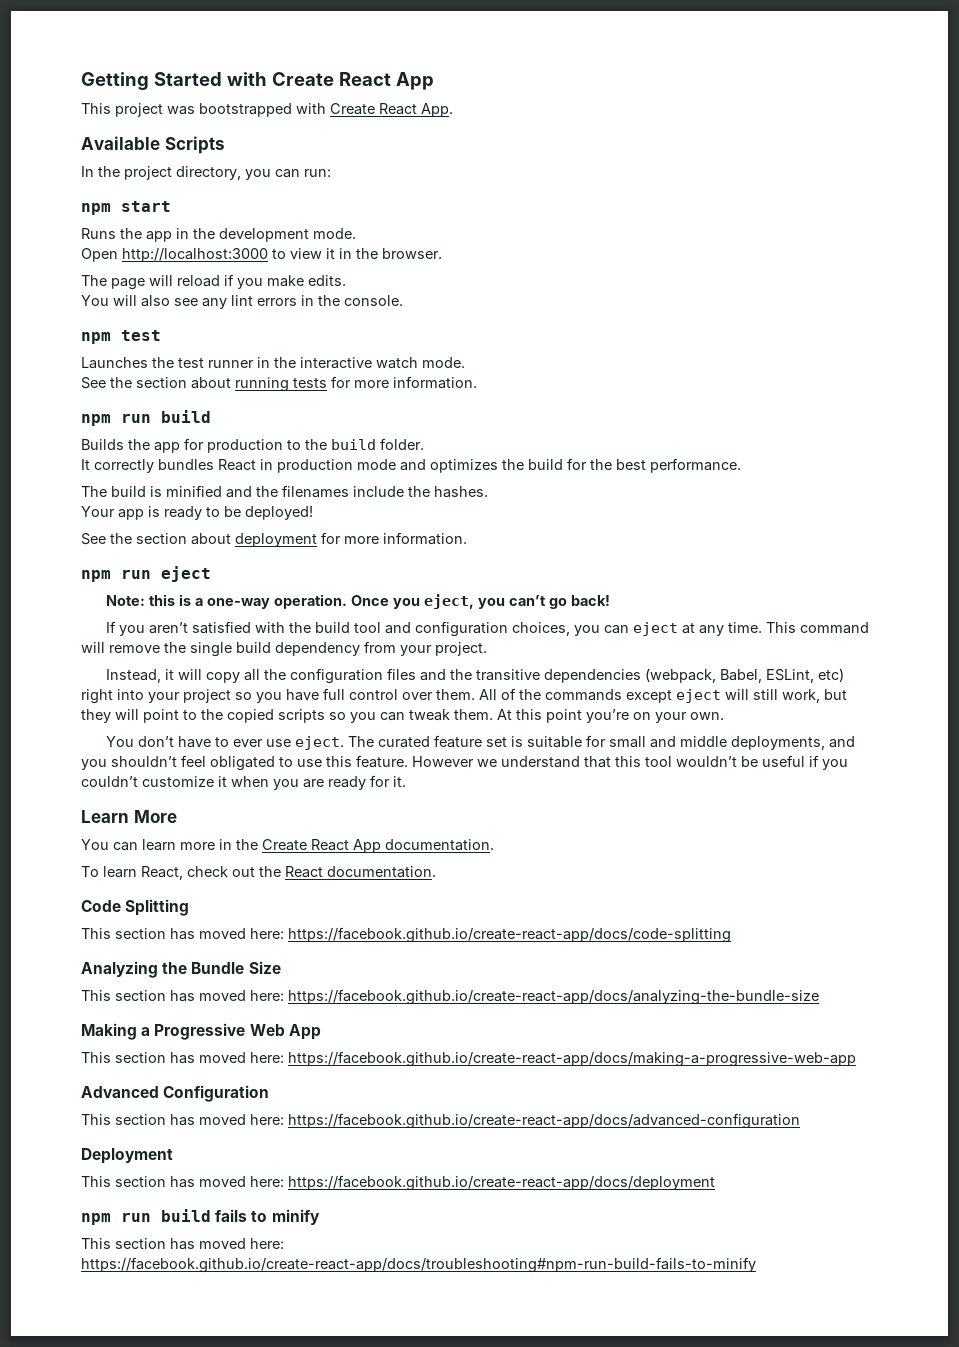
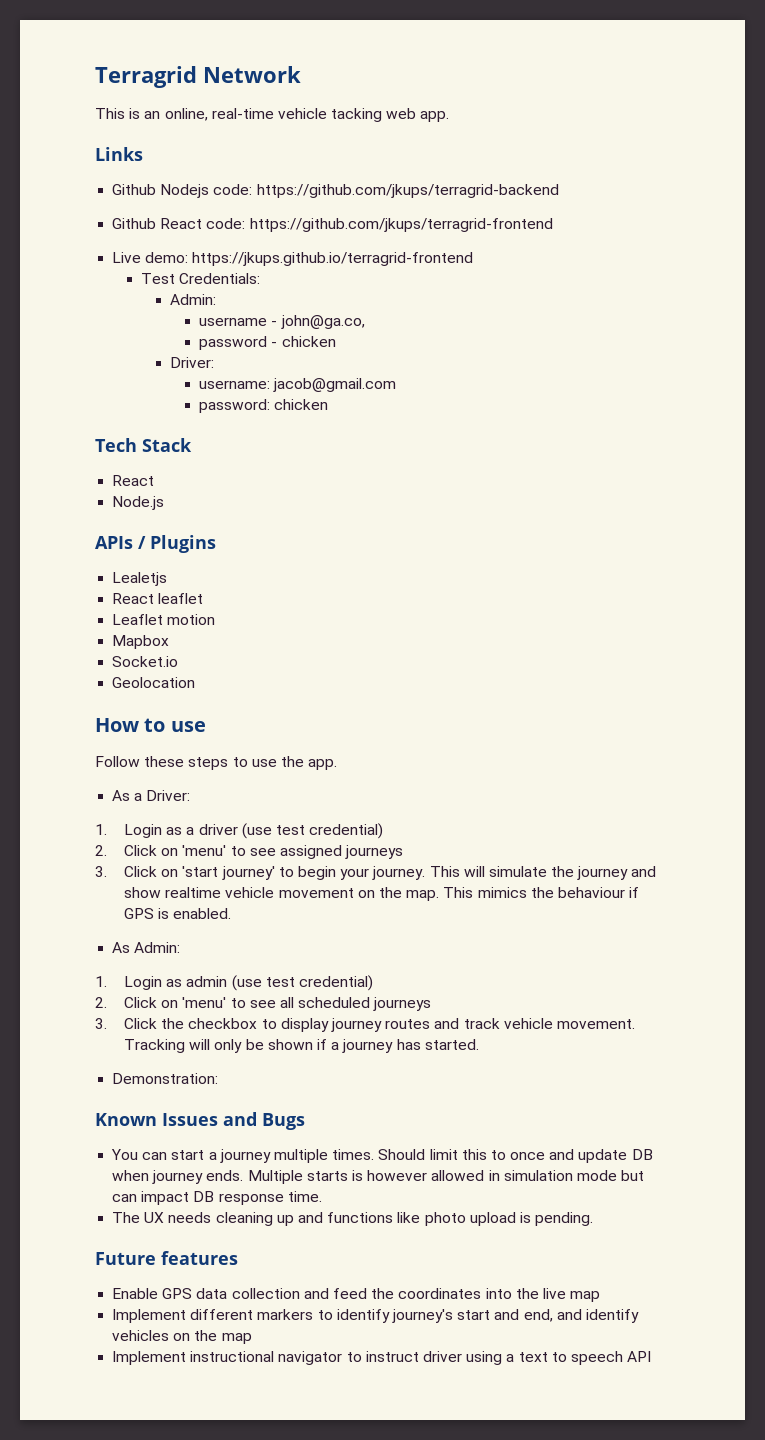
[81,72,434,90] [81,103,453,117] [81,136,225,154] [81,166,331,180] [81,201,171,215] [81,228,356,242] [81,248,442,262] [81,274,346,290] [81,295,403,309] [81,330,161,344] [81,357,465,369] [81,376,477,392] [81,410,211,426] [81,438,424,453] [81,458,741,473] [81,485,488,498] [81,506,313,520] [81,532,467,547] [81,566,211,582] [106,594,611,609] [106,621,870,637] [81,641,487,657] [106,668,845,684] [81,688,847,704] [81,709,724,723] [106,735,856,750] [81,755,848,771] [81,775,406,790] [81,810,177,823] [81,839,494,853] [81,866,436,880] [81,899,190,916] [81,927,731,943] [81,961,281,978] [81,989,819,1005] [81,1023,321,1040] [81,1051,856,1067] [81,1085,270,1102] [81,1113,800,1129] [81,1148,173,1164] [81,1175,715,1191] [81,1209,320,1225] [81,1238,284,1250] [81,1257,756,1273] Getting Started with Create React App // This project was bootstrapped with Create React App. // Available Scripts // In the project directory, you can run: // npm start // Runs the app in the development mode. // Open http://localhost:3000 to view it in the browser. // The page will reload if you make edits. // You will also see any lint errors in the console. // npm test // Launches the test runner in the interactive watch mode. // See the section about running tests for more information. // npm run build // Builds the app for production to the build folder. // It correctly bundles React in production mode and optimizes the build for the best performance. // The build is minified and the filenames include the hashes. // Your app is ready to be deployed! // See the section about deployment for more information. // npm run eject // Note: this is a one-way operation. Once you eject, you can’t go back! // If you aren’t satisfied with the build tool and configuration choices, you can eject at any time. This command will remove the single build dependency from your project. // Instead, it will copy all the configuration files and the transitive dependencies (webpack, Babel, ESLint, etc) right into your project so you have full control over them. All of the commands except eject will still work, but they will point to the copied scripts so you can tweak them. At this point you’re on your own. // You don’t have to ever use eject. The curated feature set is suitable for small and middle deployments, and you shouldn’t feel obligated to use this feature. However we understand that this tool wouldn’t be useful if you couldn’t customize it when you are ready for it. // Learn More // You can learn more in the Create React App documentation. // To learn React, check out the React documentation. // Code Splitting // This section has moved here: https://facebook.github.io/create-react-app/docs/code-splitting // Analyzing the Bundle Size // This section has moved here: https://facebook.github.io/create-react-app/docs/analyzing-the-bundle-size // Making a Progressive Web App // This section has moved here: https://facebook.github.io/create-react-app/docs/making-a-progressive-web-app // Advanced Configuration // This section has moved here: https://facebook.github.io/create-react-app/docs/advanced-configuration // Deployment // This section has moved here: https://facebook.github.io/create-react-app/docs/deployment // npm run build fails to minify // This section has moved here: https://facebook.github.io/create-react-app/docs/troubleshooting#npm-run-build-fails-to-minify -> [95,66,301,88] [95,108,450,122] [95,147,143,161] [112,184,559,198] [112,218,553,232] [112,252,474,266] [141,273,261,284] [170,294,217,305] [199,315,365,329] [199,336,336,350] [170,357,215,368] [199,378,397,392] [199,399,329,413] [95,438,192,452] [112,475,155,486] [112,496,165,510] [95,535,216,553] [112,572,168,586] [112,593,204,604] [112,614,216,625] [112,635,170,649] [112,656,179,667] [112,677,196,688] [95,718,206,732] [95,756,338,770] [112,790,191,801] [95,823,384,839] [95,845,404,859] [95,866,657,880] [124,887,640,901] [124,908,232,919] [112,942,181,953] [95,975,373,991] [95,997,432,1011] [95,1018,635,1032] [124,1039,479,1053] [112,1073,219,1084] [95,1112,305,1130] [111,1149,653,1163] [112,1170,645,1184] [112,1191,322,1205] [112,1212,594,1226] [95,1251,238,1265] [112,1288,601,1302] [112,1309,639,1323] [112,1330,252,1344] [112,1351,652,1365] Terragrid Network // This is an online, real-time vehicle tacking web app. // Links // Github Nodejs code: https://github.com/jkups/terragrid-backend // Github React code: https://github.com/jkups/terragrid-frontend // Live demo: https://jkups.github.io/terragrid-frontend // Test Credentials: // Admin: // username - john@ga.co, // password - chicken // Driver: // username: jacob@gmail.com // password: chicken // Tech Stack // React // Node.js // APIs / Plugins // Lealetjs // React leaflet // Leaflet motion // Mapbox // Socket.io // Geolocation // How to use // Follow these steps to use the app. // As a Driver: // 1. Login as a driver (use test credential) // 2. Click on 'menu' to see assigned journeys // 3. Click on 'start journey' to begin your journey. This will simulate the journey and show realtime vehicle movement on the map. This mimics the behaviour if GPS is enabled. // As Admin: // 1. Login as admin (use test credential) // 2. Click on 'menu' to see all scheduled journeys // 3. Click the checkbox to display journey routes and track vehicle movement. Tracking will only be shown if a journey has started. // Demonstration: // Known Issues and Bugs // You can start a journey multiple times. Should limit this to once and update DB when journey ends. Multiple starts is however allowed in simulation mode but can impact DB response time. // The UX needs cleaning up and functions like photo upload is pending. // Future features // Enable GPS data collection and feed the coordinates into the live map // Implement different markers to identify journey's start and end, and identify vehicles on the map // Implement instructional navigator to instruct driver using a text to speech API

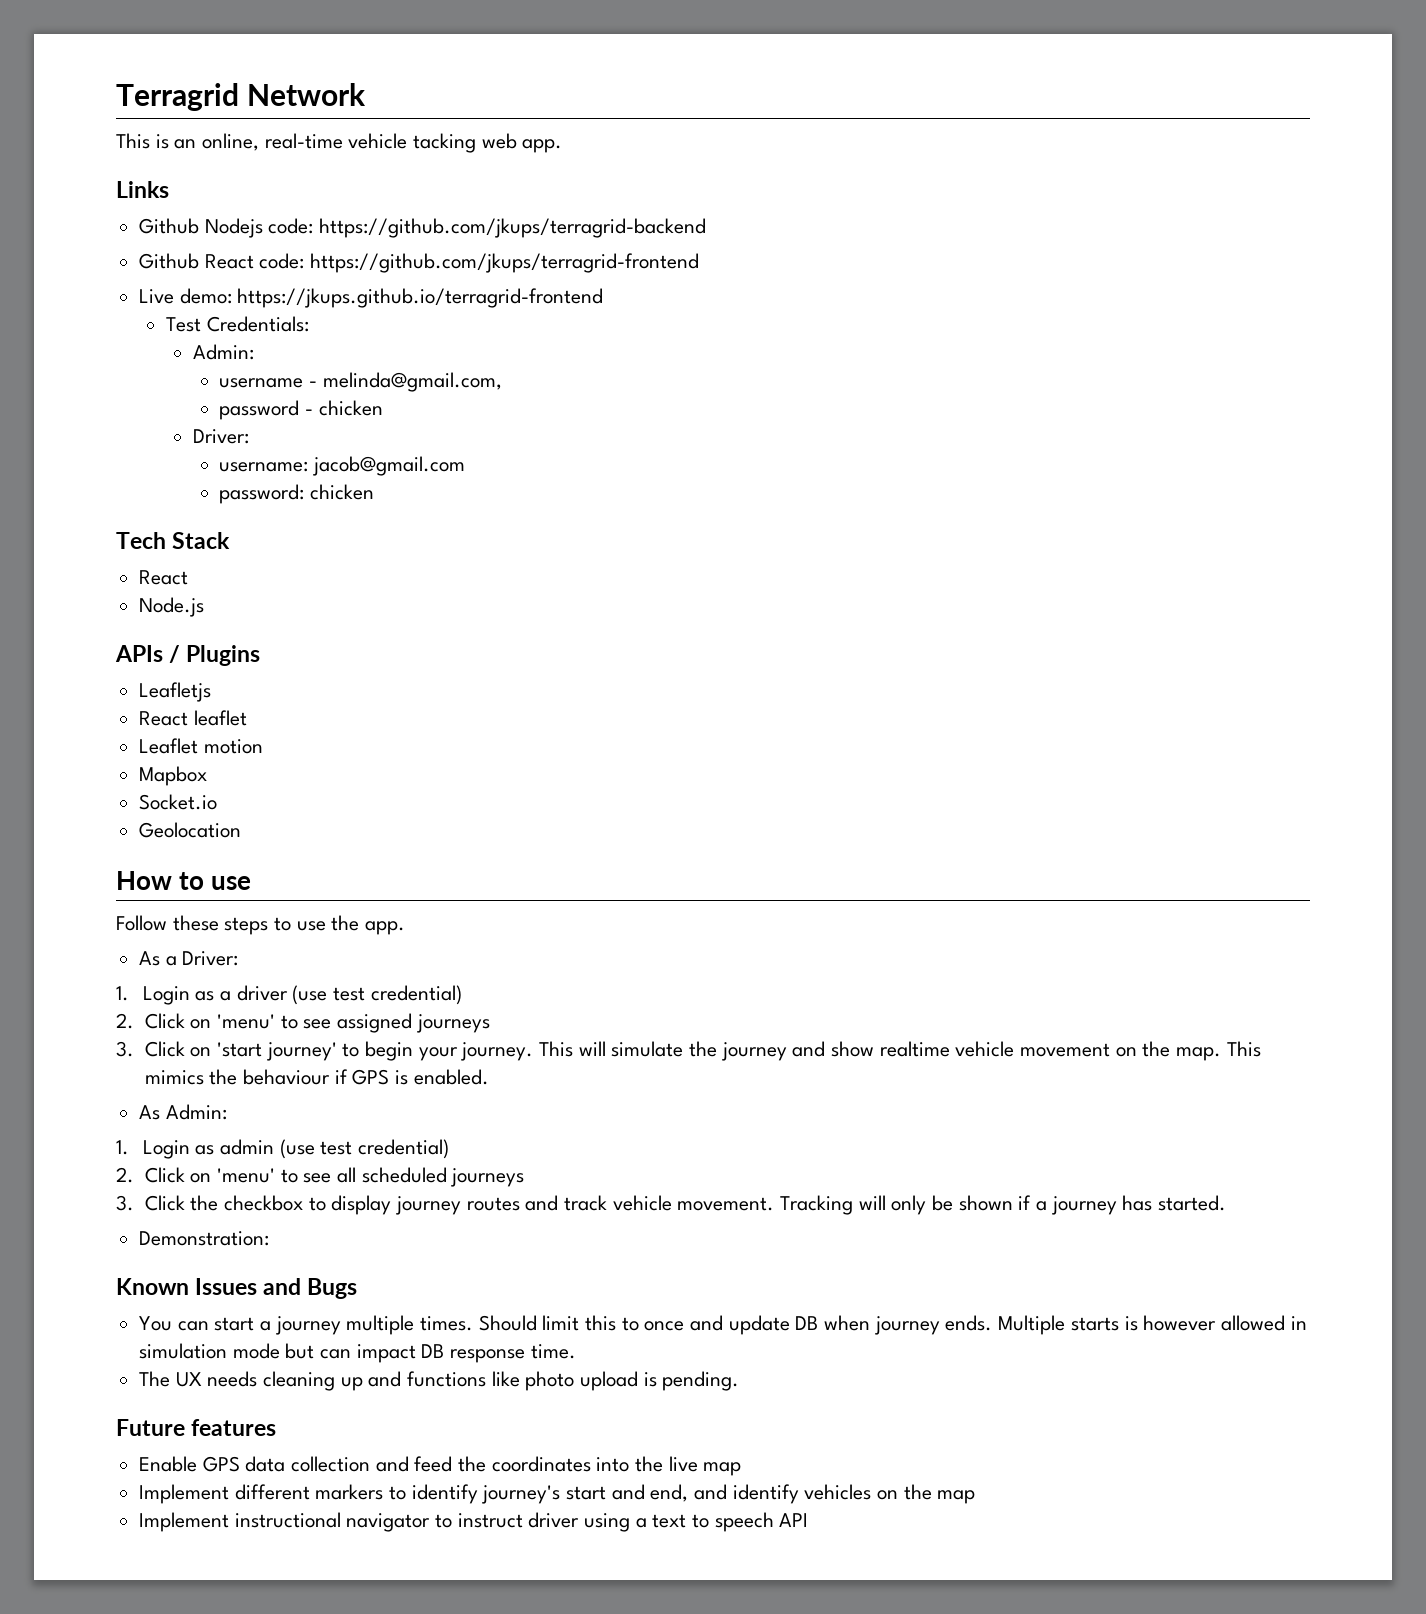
[280,315,365,329] john@ga.co, -> [322,372,502,392] melinda@gmail.com,
[112,572,168,586] Lealetjs -> [139,682,212,702] Leafletjs

